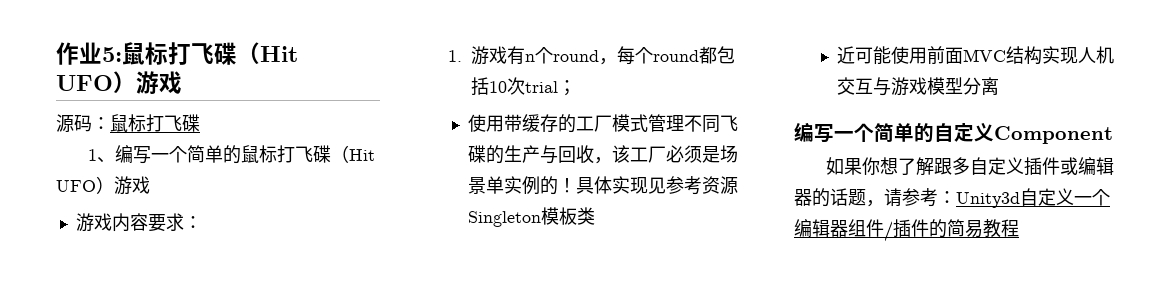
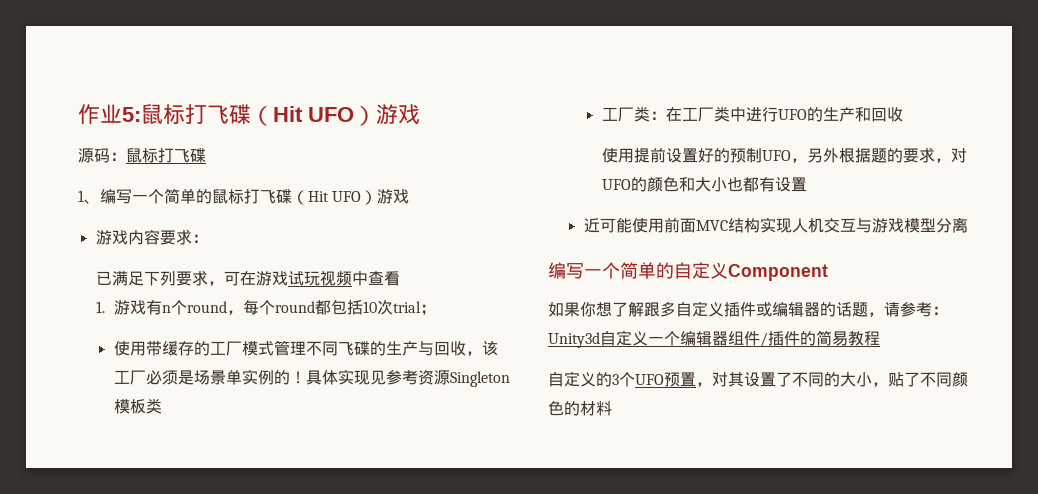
(202, 222) none -> [95,270,400,286] // 已满足下列要求，可在游戏试玩视频中查看
(595, 216) none -> [601,106,903,122] [601,147,967,163] [601,177,807,192] // 工厂类：在工厂类中进行UFO的生产和回收 // 使用提前设置好的预制UFO，另外根据题的要求，对UFO的颜色和大小也都有设置
(1019, 228) none -> [548,371,968,387] [548,401,612,416] // 自定义的3个UFO预置，对其设置了不同的大小，贴了不同颜色的材料

